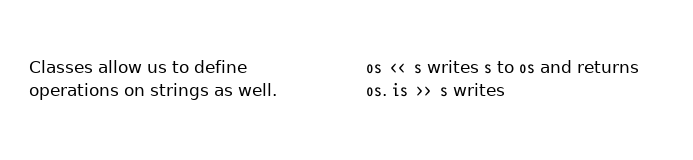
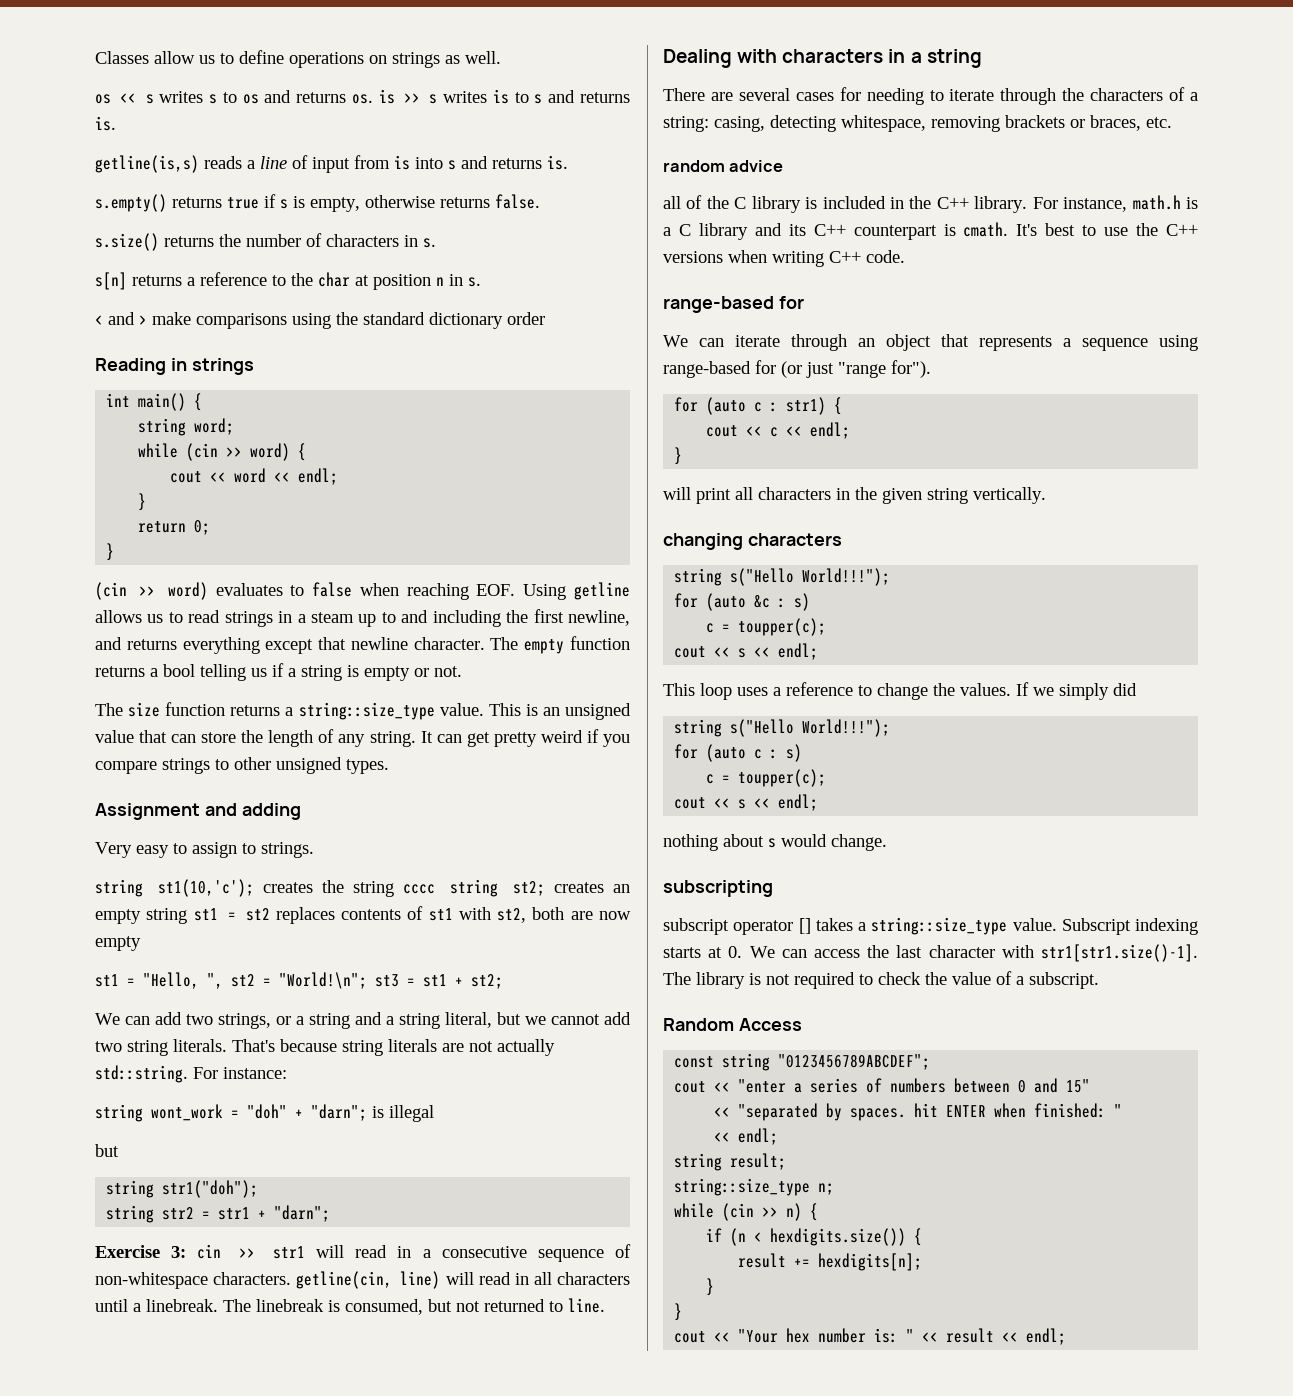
(505, 89) none -> [492,89,631,104] [95,116,116,131] [95,155,568,173] [95,194,540,212] [95,233,436,251] [95,272,481,290] [95,312,545,329] [95,358,254,375] [106,393,203,411] [138,418,235,436] [138,443,307,461] [170,468,339,485] [138,493,147,511] [138,520,211,535] [106,543,115,561] [95,582,631,600] [95,609,631,627] [95,636,630,654] [95,663,462,681] [95,702,632,720] [95,729,630,747] [95,757,389,774] [95,803,301,820] [95,842,314,858] [95,879,630,897] [95,906,631,924] [95,936,141,951] [95,972,503,989] [95,1012,631,1029] [95,1039,555,1056] [95,1065,287,1083] [95,1104,434,1122] [95,1144,119,1157] [106,1180,259,1198] [106,1205,331,1223] [95,1244,632,1262] [95,1271,630,1289] [95,1298,605,1315] [663,49,982,68] [663,87,1198,105] [663,115,1172,132] [663,160,784,172] [663,195,1198,213] [663,222,1198,240] [663,250,905,267] [663,296,804,313] [663,334,1198,351] [663,360,931,378] [674,397,843,415] [706,422,851,439] [674,447,683,465] [663,487,1046,504] [663,533,842,550] [674,568,891,586] [674,593,811,611] [706,618,827,636] [674,643,819,660] [663,682,1137,700] [674,719,891,737] [674,744,803,762] [706,769,827,787] [674,794,819,811] [663,834,887,851] [663,880,773,897] [663,917,1198,935] [663,944,1198,962] [663,971,1099,989] [663,1018,802,1031] [674,1053,931,1071] [674,1078,1091,1093] [714,1103,1123,1121] [714,1128,779,1145] [674,1153,787,1171] [674,1178,835,1196] [674,1203,819,1221] [706,1228,923,1246] [738,1253,923,1271] [706,1278,715,1296] [674,1303,683,1321] [674,1328,1067,1345] is to s and returns is. // getline(is,s) reads a line of input from is into s and returns is. // s.empty() returns true if s is empty, otherwise returns false. // s.size() returns the number of characters in s. // s[n] returns a reference to the char at position n in s. // < and > make comparisons using the standard dictionary order // Reading in strings // int main() { // string word; // while (cin >> word) { // cout << word << endl; // } // return 0; // } // (cin >> word) evaluates to false when reaching EOF. Using getline allows us to read strings in a steam up to and including the first newline, and returns everything except that newline character. The empty function returns a bool telling us if a string is empty or not. // The size function returns a string::size_type value. This is an unsigned value that can store the length of any string. It can get pretty weird if you compare strings to other unsigned types. // Assignment and adding // Very easy to assign to strings. // string st1(10,'c'); creates the string cccc string st2; creates an empty string st1 = st2 replaces contents of st1 with st2, both are now empty // st1 = "Hello, ", st2 = "World!\n"; st3 = st1 + st2; // We can add two strings, or a string and a string literal, but we cannot add two string literals. That's because string literals are not actually std::string. For instance: // string wont_work = "doh" + "darn"; is illegal // but // string str1("doh"); // string str2 = str1 + "darn"; // Exercise 3: cin >> str1 will read in a consecutive sequence of non-whitespace characters. getline(cin, line) will read in all characters until a linebreak. The linebreak is consumed, but not returned to line. // Dealing with characters in a string // There are several cases for needing to iterate through the characters of a string: casing, detecting whitespace, removing brackets or braces, etc. // random advice // all of the C library is included in the C++ library. For instance, math.h is a C library and its C++ counterpart is cmath. It's best to use the C++ versions when writing C++ code. // range-based for // We can iterate through an object that represents a sequence using range-based for (or just "range for"). // for (auto c : str1) { // cout << c << endl; // } // will print all characters in the given string vertically. // changing characters // string s("Hello World!!!"); // for (auto &c : s) // c = toupper(c); // cout << s << endl; // This loop uses a reference to change the values. If we simply did // string s("Hello World!!!"); // for (auto c : s) // c = toupper(c); // cout << s << endl; // nothing about s would change. // subscripting // subscript operator [] takes a string::size_type value. Subscript indexing starts at 0. We can access the last character with str1[str1.size()-1]. The library is not required to check the value of a subscript. // Random Access // const string "0123456789ABCDEF"; // cout << "enter a series of numbers between 0 and 15" // << "separated by spaces. hit ENTER when finished: " // << endl; // string result; // string::size_type n; // while (cin >> n) { // if (n < hexdigits.size()) { // result += hexdigits[n]; // } // } // cout << "Your hex number is: " << result << endl;

